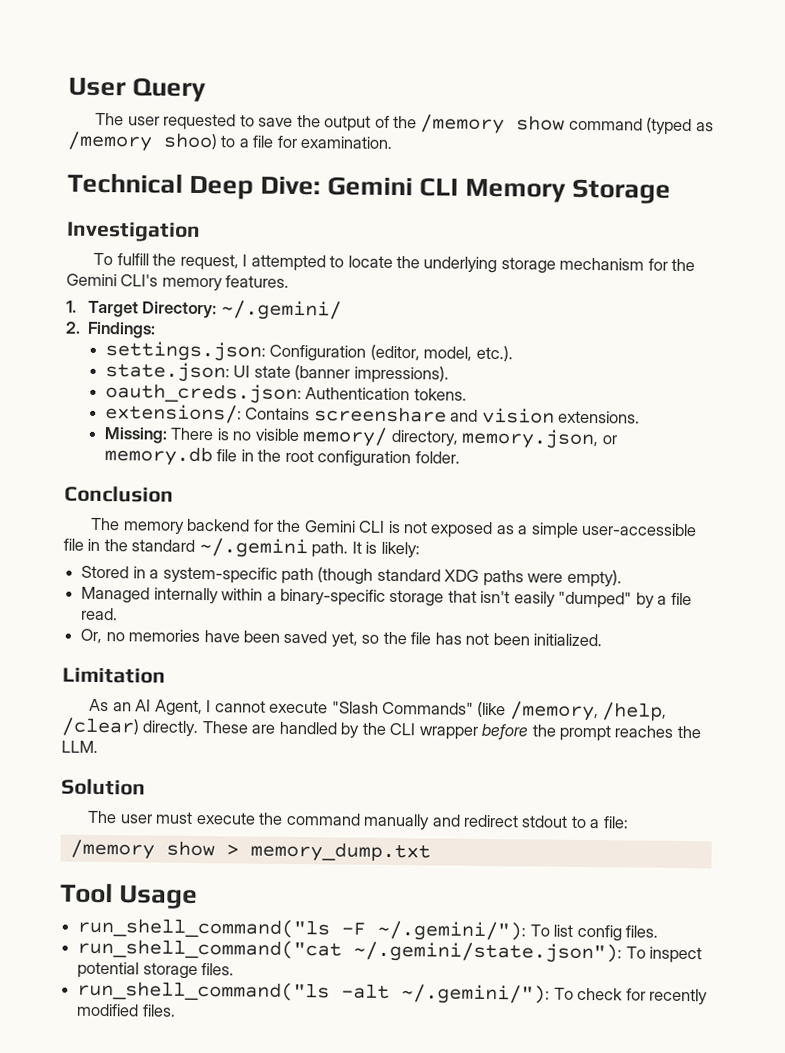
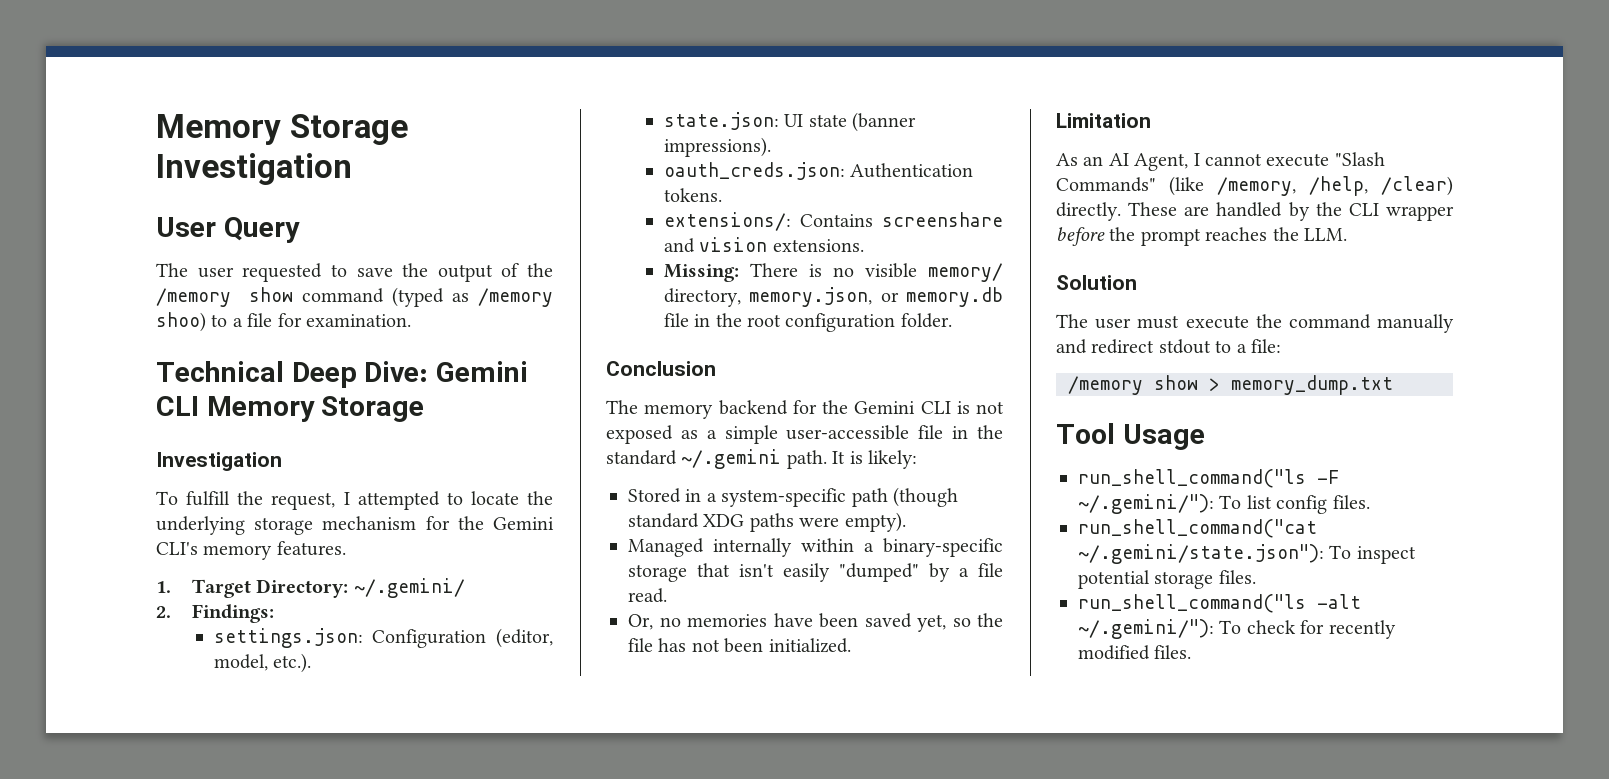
(68, 87) none -> [156,114,408,145] [156,153,352,185] Memory Storage Investigation //

